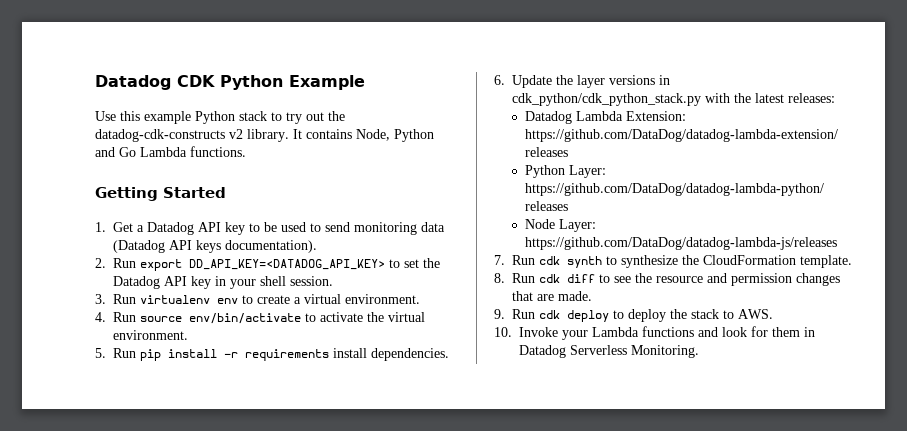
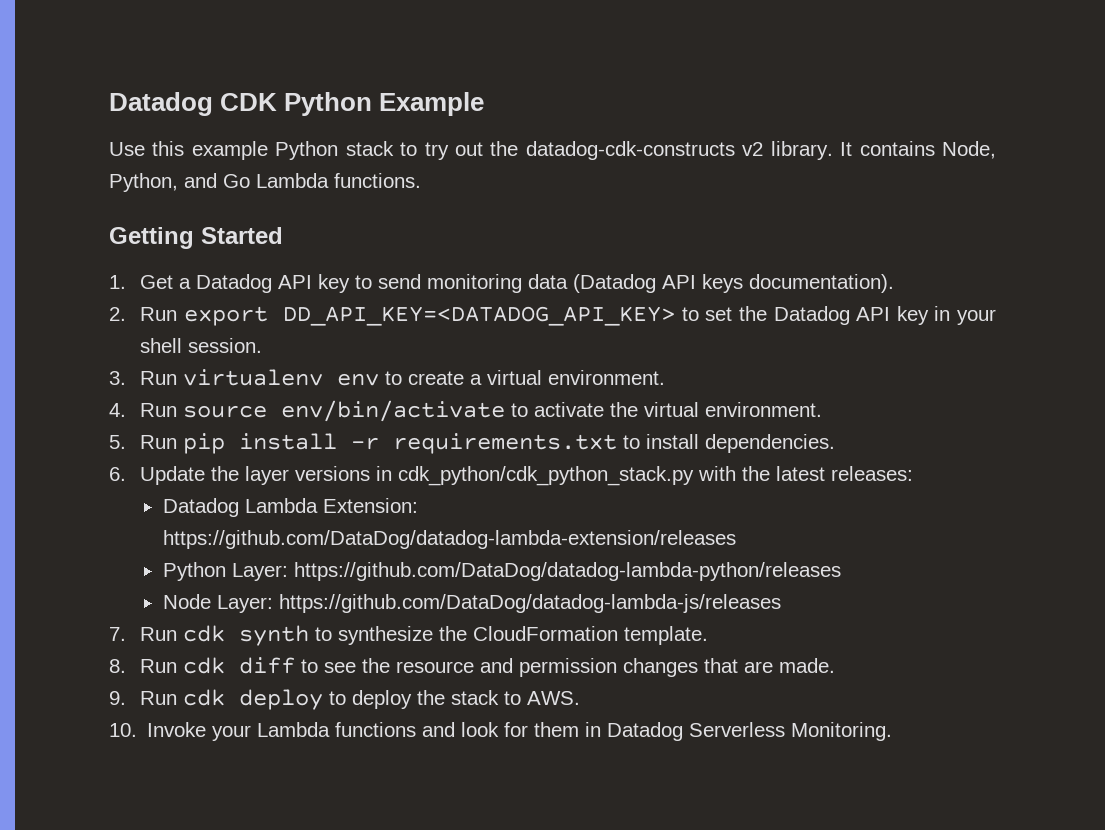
[394,129,434,142] Python -> [109,173,178,192] Python,
[264,222,321,232] be used to -> (373, 282) none
[245,349,329,361] requirements -> [393,433,641,454] requirements.txt to

